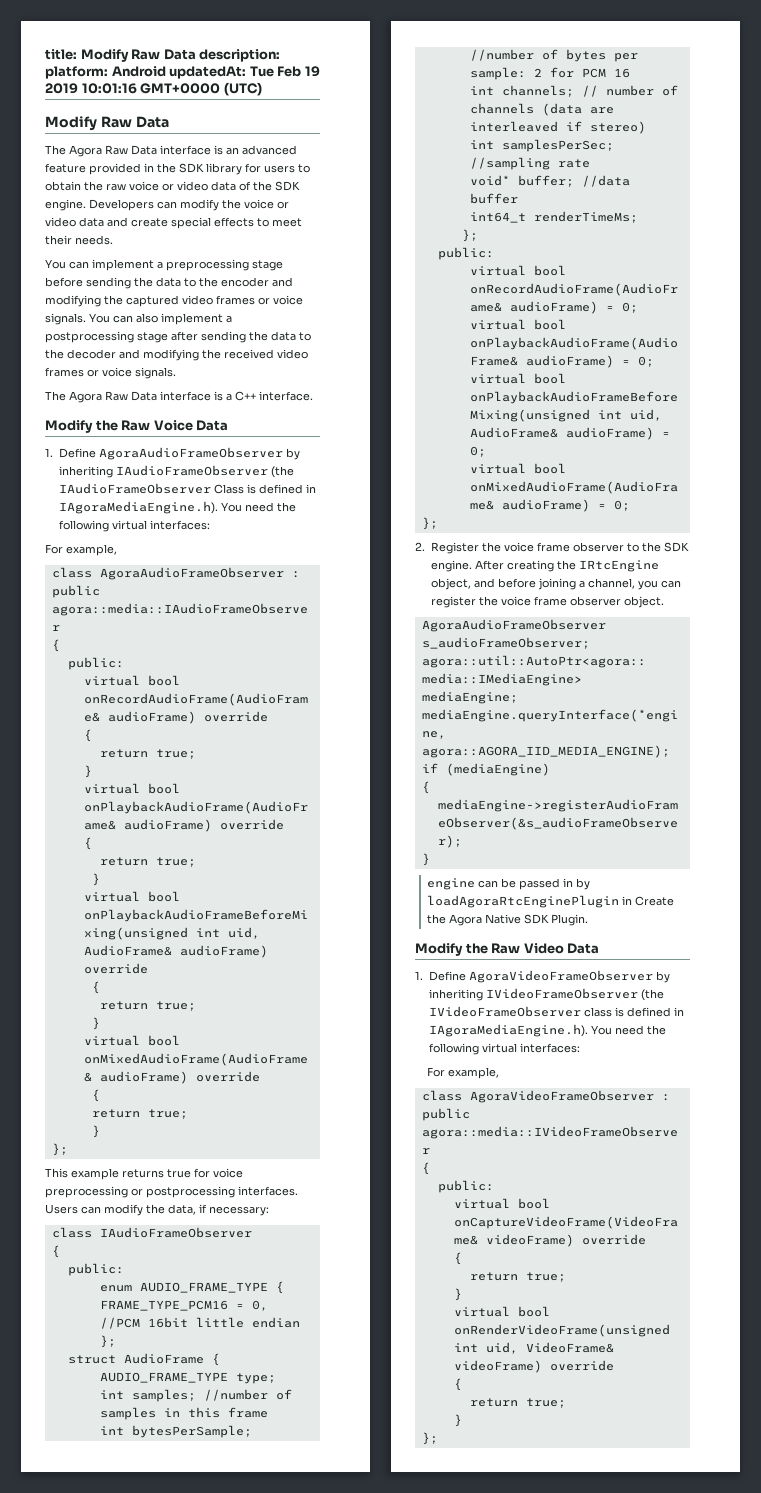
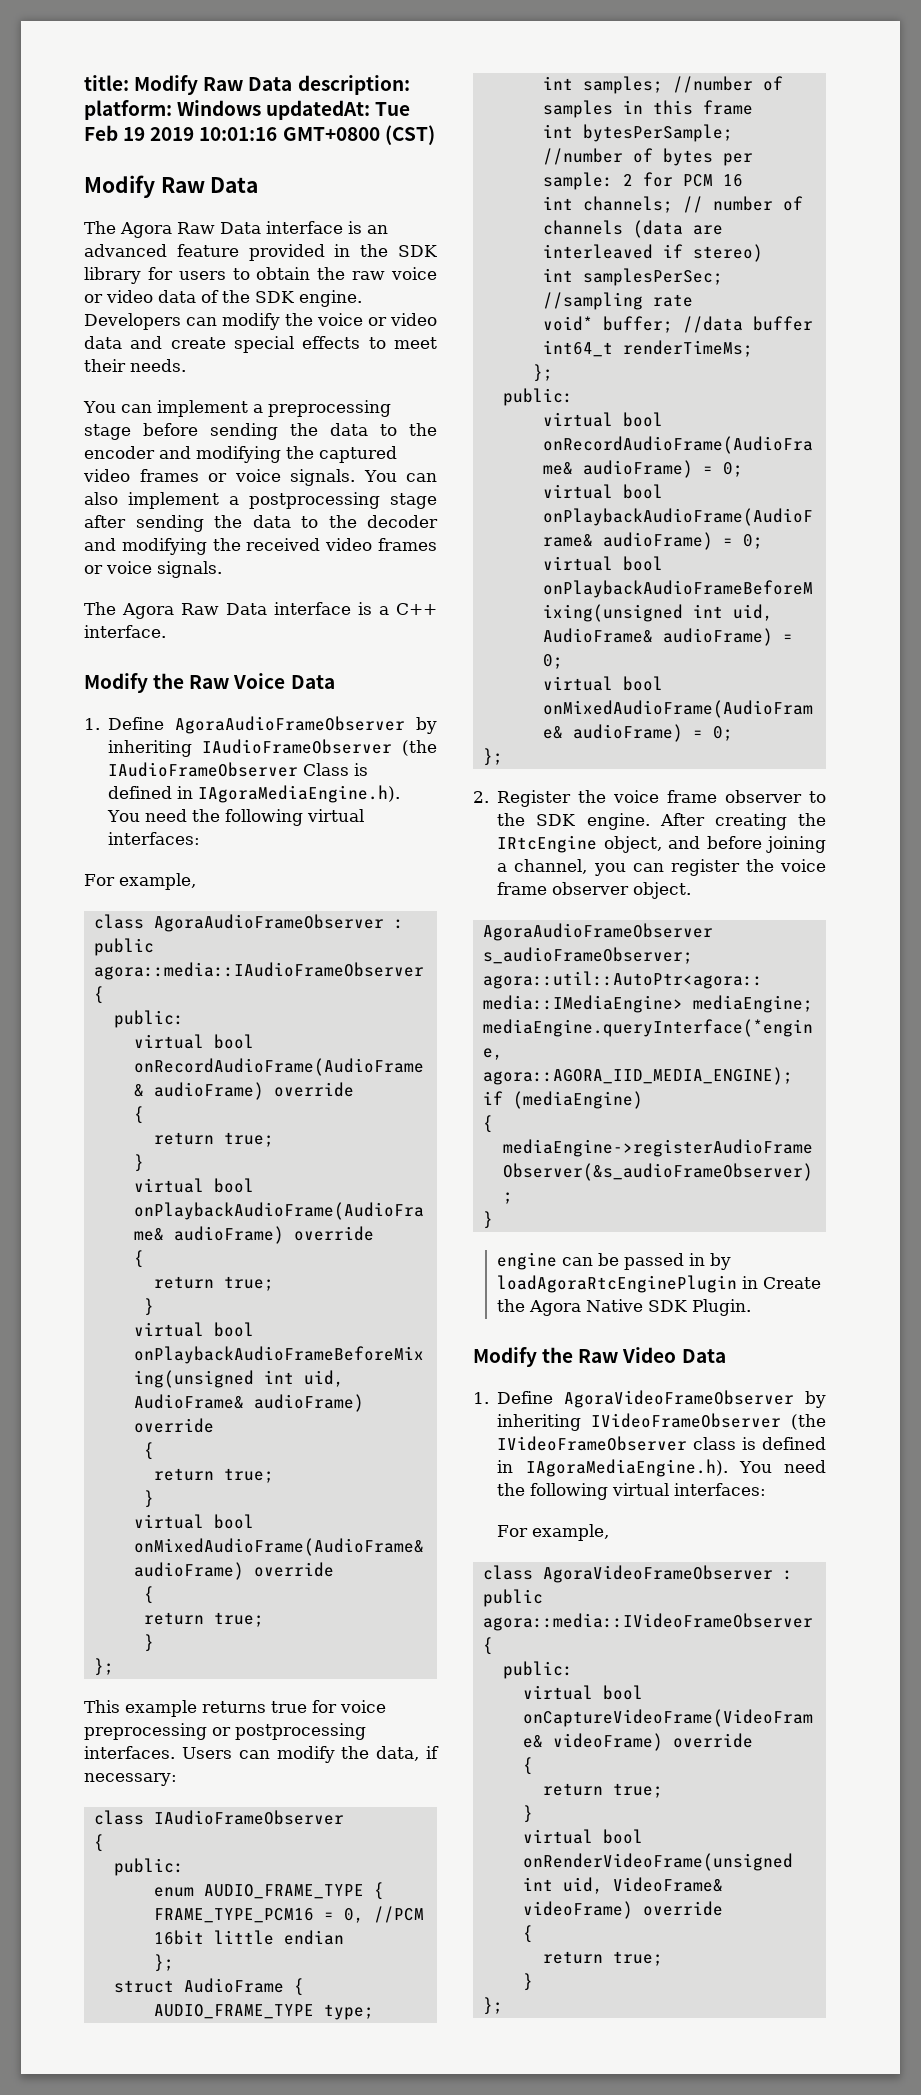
[111,66,166,77] Android -> [177,100,262,116] Windows
[140,82,262,96] GMT+0000 (UTC) -> [282,125,435,145] GMT+0800 (CST)

